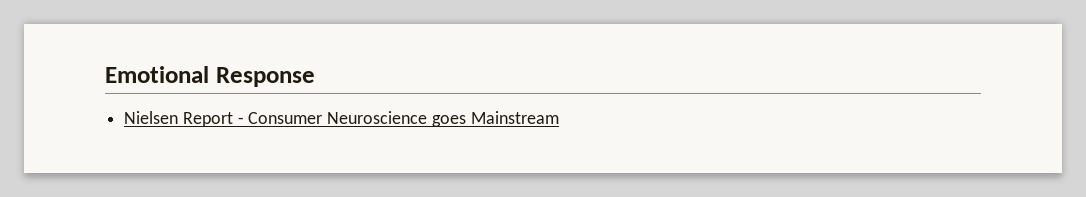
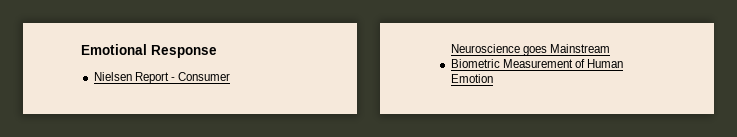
(559, 117) none -> [450,59,623,68] [450,74,493,83] // Biometric Measurement of Human Emotion

